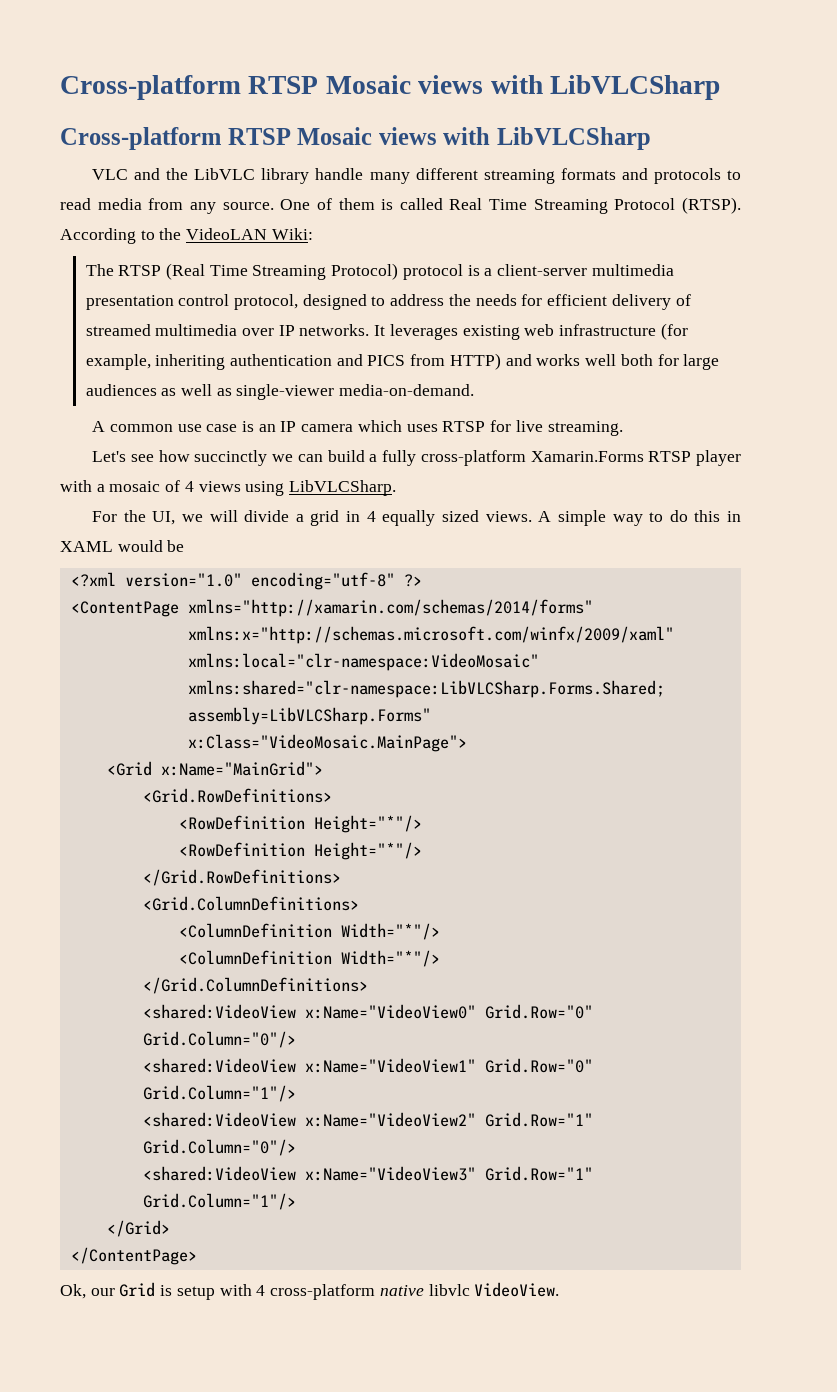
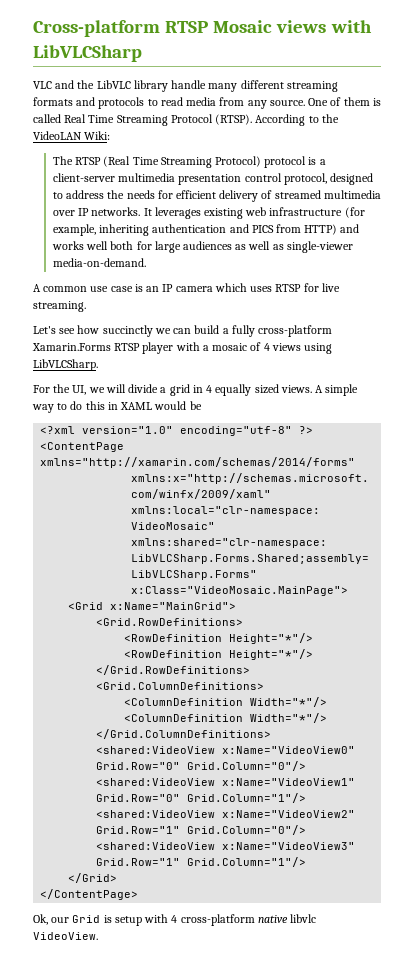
[60,75,721,100] [60,127,652,150] Cross-platform RTSP Mosaic views with LibVLCSharp // Cross-platform RTSP Mosaic views with LibVLCSharp -> [33,20,372,37] [33,45,142,62] Cross-platform RTSP Mosaic views with LibVLCSharp

